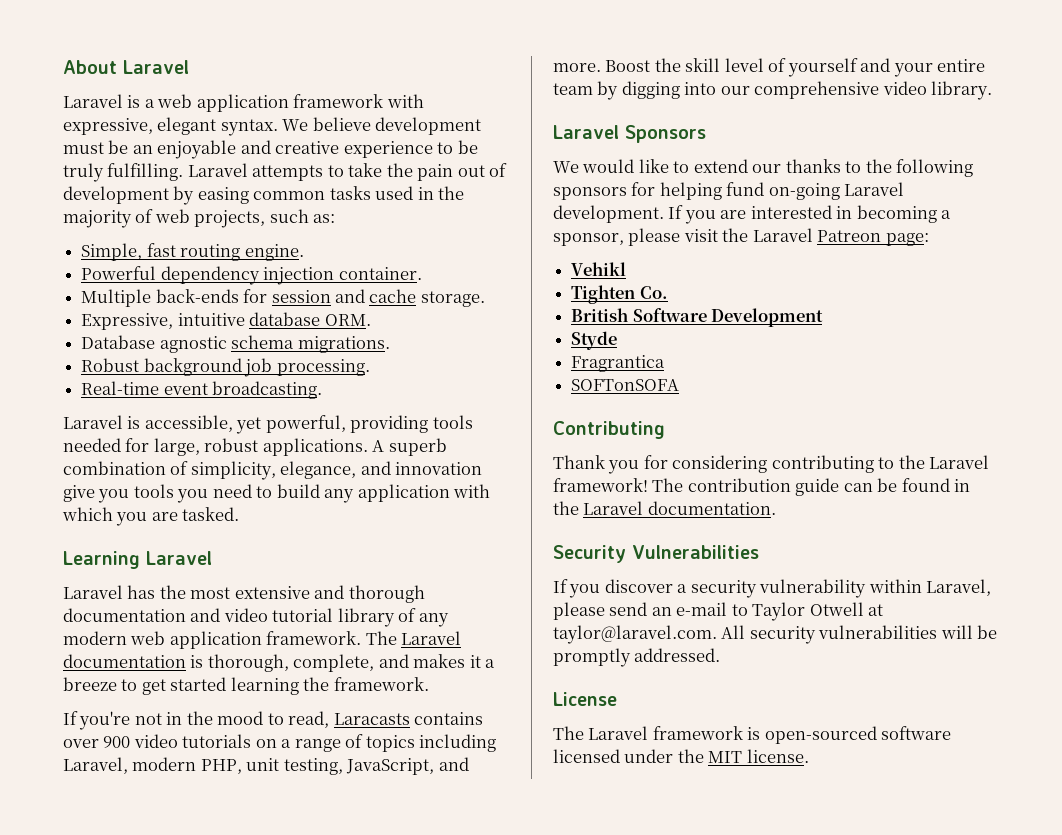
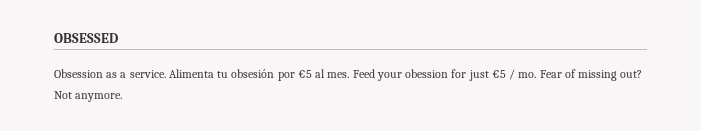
[63,60,189,74] [63,94,424,112] [63,117,482,136] [63,140,478,159] [63,163,508,182] [63,186,465,205] [63,209,336,228] [81,243,304,261] [81,266,422,285] [81,289,485,307] [81,312,371,330] [81,335,390,353] [81,358,370,377] [81,381,323,399] [63,415,473,434] [63,438,447,456] [63,461,483,480] [63,484,491,503] [62,507,240,526] [63,551,212,569] [63,585,425,603] [63,608,449,627] [63,631,462,649] [63,654,496,672] [63,677,429,695] [63,711,484,730] [63,734,497,752] [63,757,469,775] [553,58,986,77] [553,81,993,100] [553,125,706,143] [553,159,974,177] [553,182,905,200] [553,205,952,224] [553,228,929,246] [571,262,627,276] [571,285,668,304] [571,308,824,327] [571,331,618,350] [571,355,666,372] [571,379,680,391] [553,421,665,439] [553,455,990,474] [553,478,971,496] [553,501,776,515] [553,545,759,563] [553,579,992,598] [553,602,884,621] [553,625,998,644] [553,648,721,667] [553,692,617,706] [553,726,952,744] [553,749,809,763] About Laravel // Laravel is a web application framework with expressive, elegant syntax. We believe development must be an enjoyable and creative experience to be truly fulfilling. Laravel attempts to take the pain out of development by easing common tasks used in the majority of web projects, such as: // Simple, fast routing engine. // Powerful dependency injection container. // Multiple back-ends for session and cache storage. // Expressive, intuitive database ORM. // Database agnostic schema migrations. // Robust background job processing. // Real-time event broadcasting. // Laravel is accessible, yet powerful, providing tools needed for large, robust applications. A superb combination of simplicity, elegance, and innovation give you tools you need to build any application with which you are tasked. // Learning Laravel // Laravel has the most extensive and thorough documentation and video tutorial library of any modern web application framework. The Laravel documentation is thorough, complete, and makes it a breeze to get started learning the framework. // If you're not in the mood to read, Laracasts contains over 900 video tutorials on a range of topics including Laravel, modern PHP, unit testing, JavaScript, and more. Boost the skill level of yourself and your entire team by digging into our comprehensive video library. // Laravel Sponsors // We would like to extend our thanks to the following sponsors for helping fund on-going Laravel development. If you are interested in becoming a sponsor, please visit the Laravel Patreon page: // Vehikl // Tighten Co. // British Software Development // Styde // Fragrantica // SOFTonSOFA // Contributing // Thank you for considering contributing to the Laravel framework! The contribution guide can be found in the Laravel documentation. // Security Vulnerabilities // If you discover a security vulnerability within Laravel, please send an e-mail to Taylor Otwell at taylor@laravel.com. All security vulnerabilities will be promptly addressed. // License // The Laravel framework is open-sourced software licensed under the MIT license. -> [54,33,118,43] [54,69,643,81] [54,91,123,102] OBSESSED // Obsession as a service. Alimenta tu obsesión por €5 al mes. Feed your obession for just €5 / mo. Fear of missing out? Not anymore.

